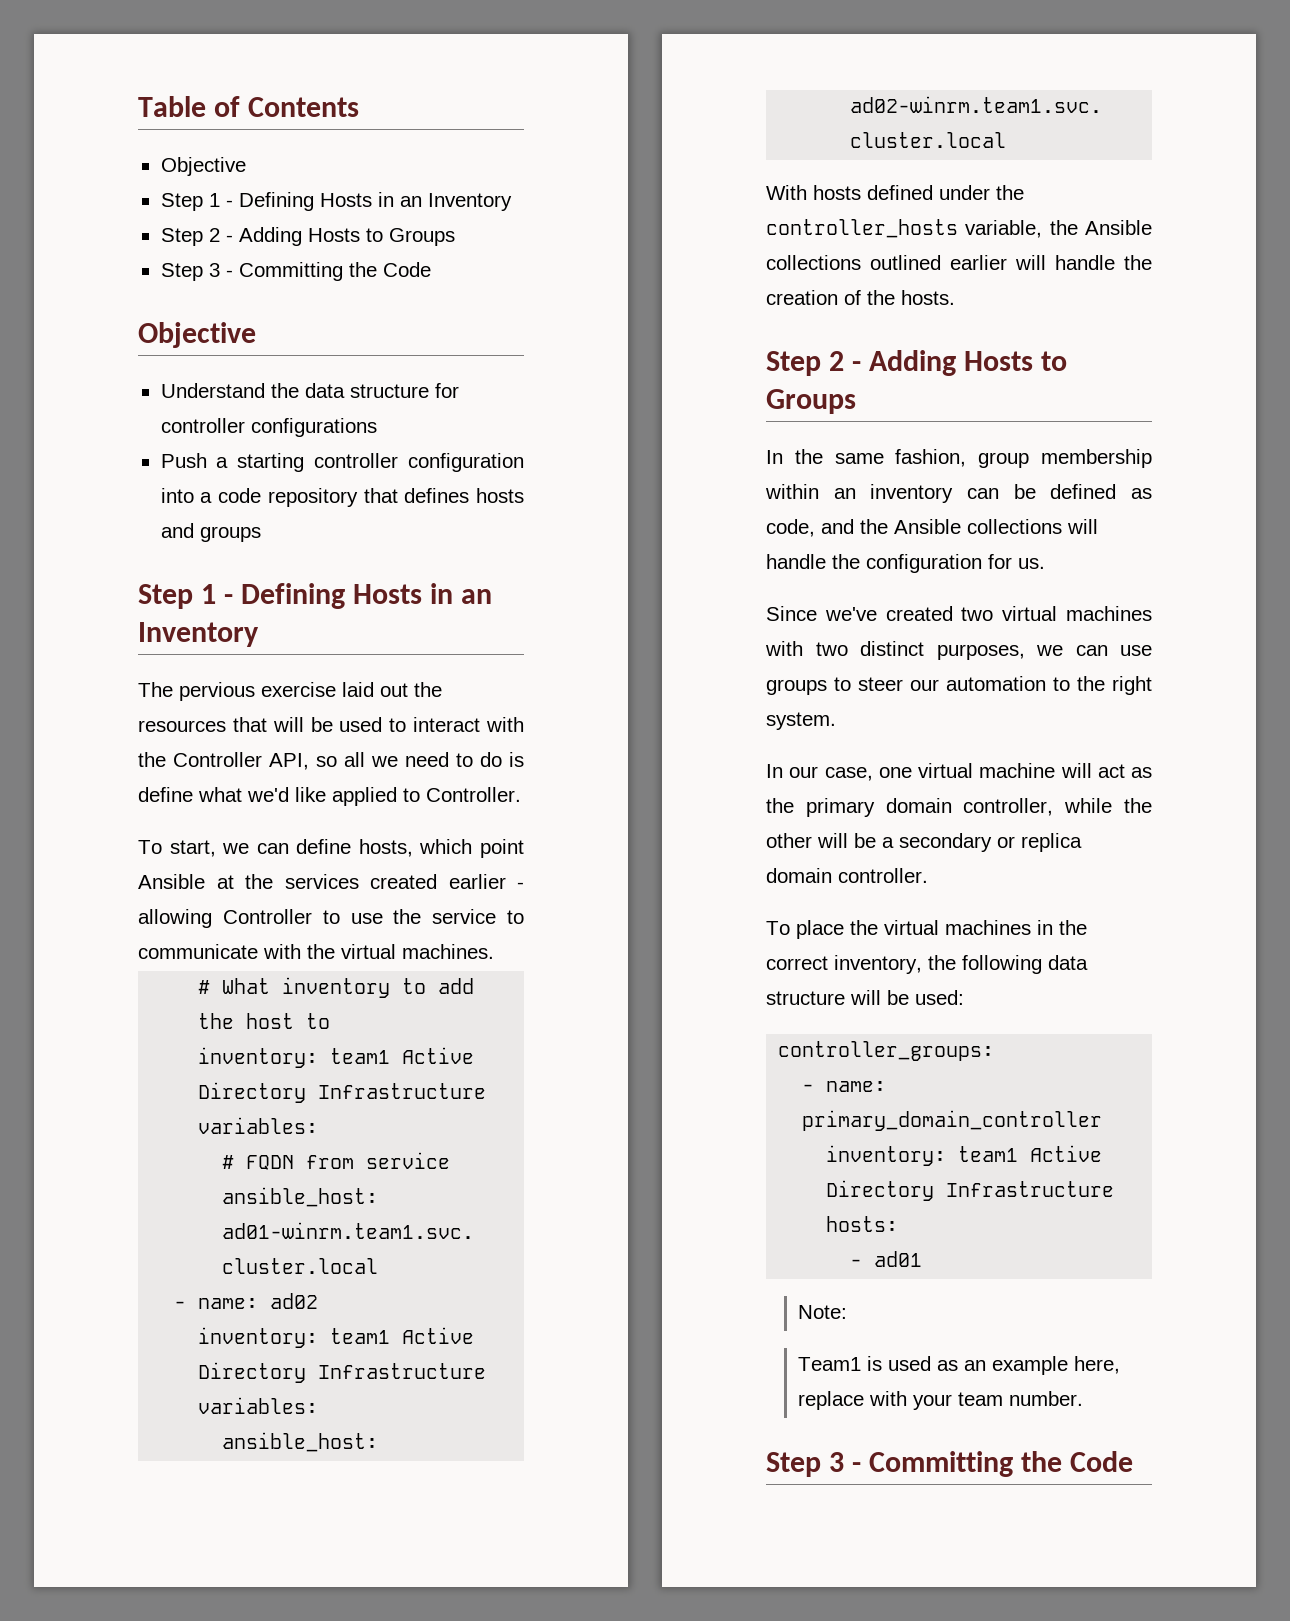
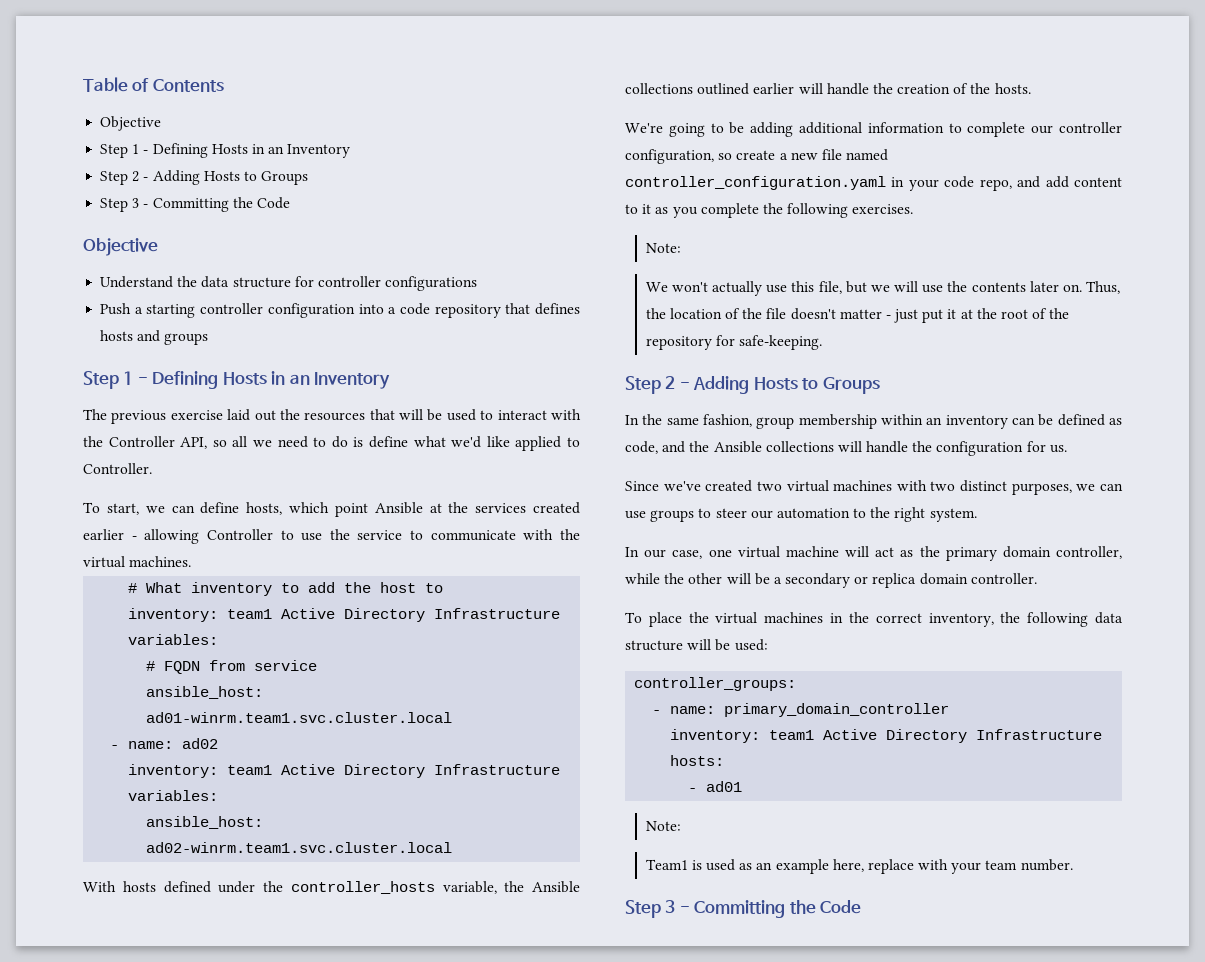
[179,682,255,701] pervious -> [111,410,167,424] previous
(955, 297) none -> [625,122,1122,137] [625,149,889,164] [625,176,1122,191] [625,203,914,218] [645,243,681,253] [645,281,1121,296] [645,308,1070,323] [645,335,823,350] // We're going to be adding additional information to complete our controller configuration, so create a new file named controller_configuration.yaml in your code repo, and add content to it as you complete the following exercises. // Note: // We won't actually use this file, but we will use the contents later on. Thus, the location of the file doesn't matter - just put it at the root of the repository for safe-keeping.

